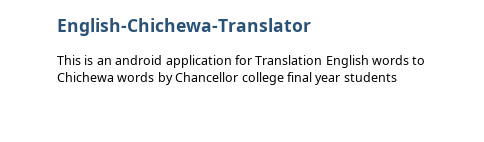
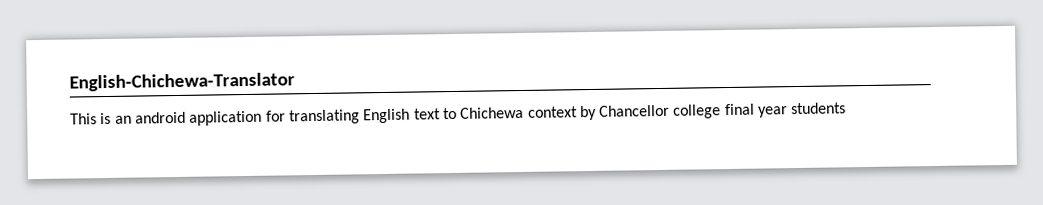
[255,55,409,68] Translation English words -> [288,108,441,125] translating English text
[117,72,155,82] words -> [527,106,578,118] context

